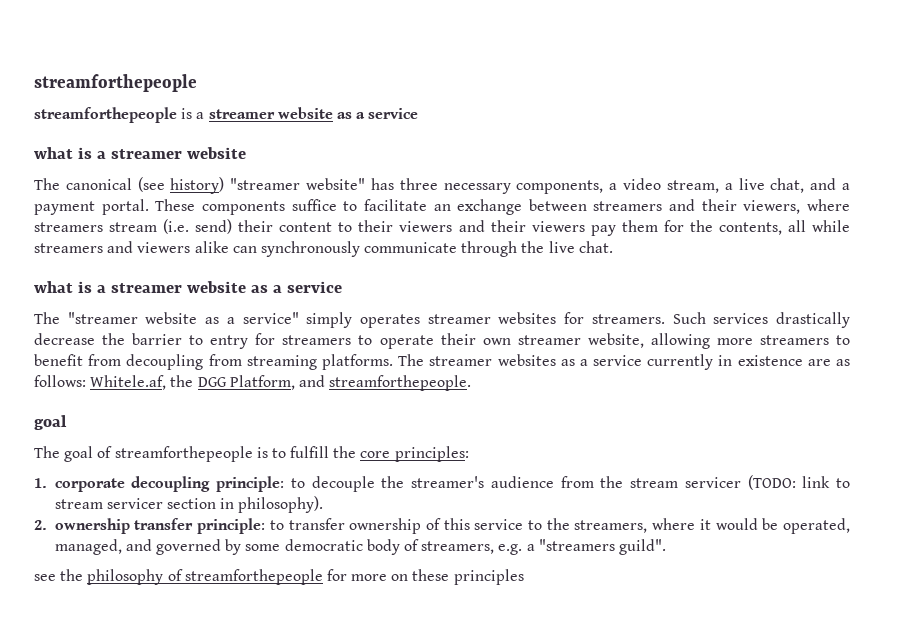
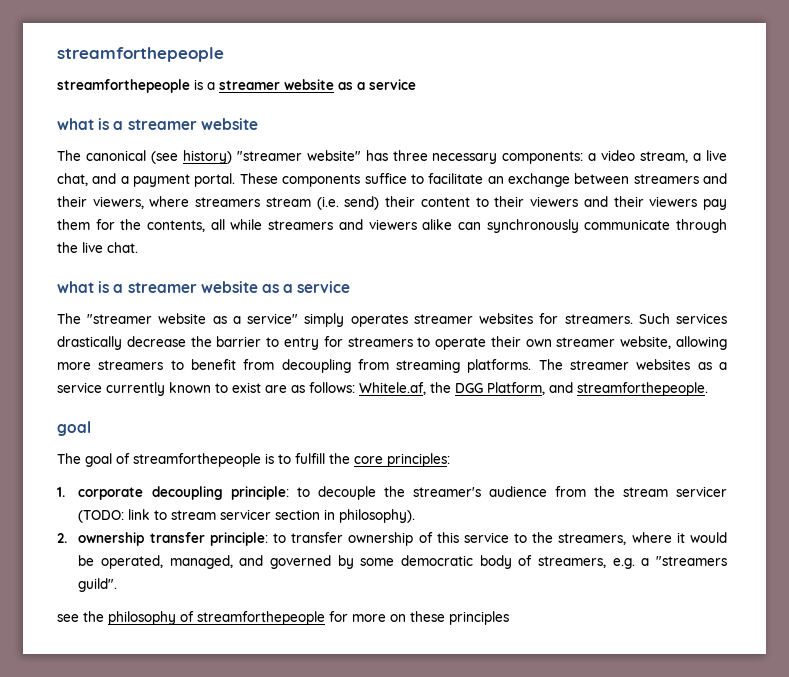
[516,180,604,194] components, -> [502,151,584,164] components:
[718,355,803,366] in existence -> [169,382,261,393] known to exist

